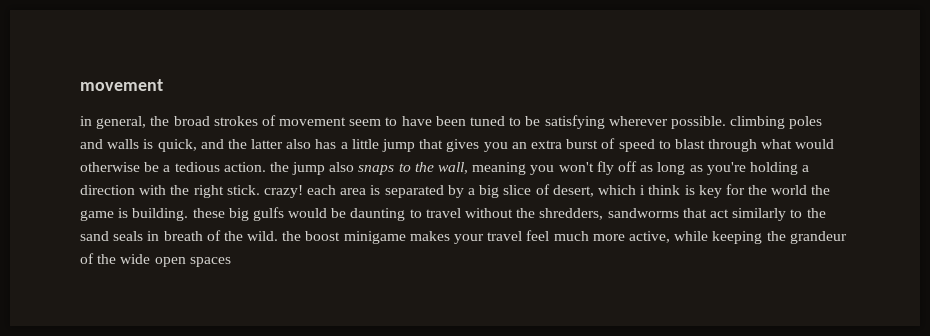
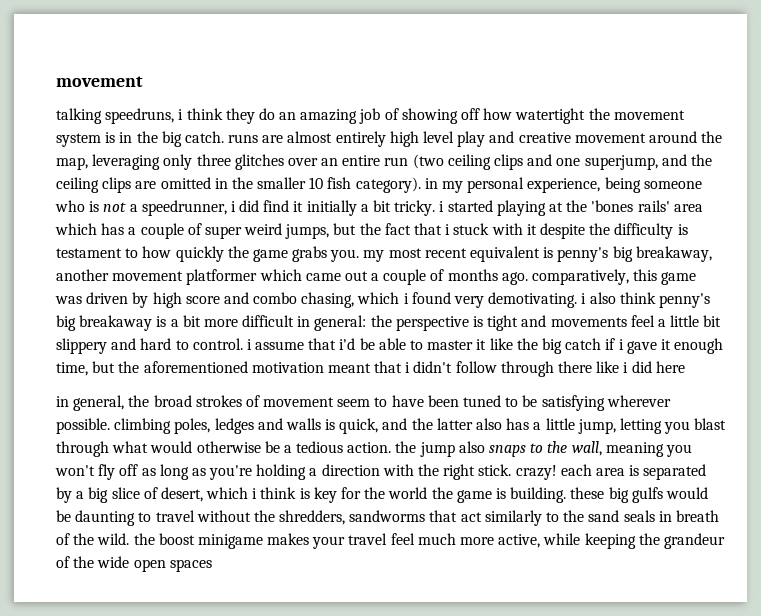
[80,79,163,91] movement -> [56,76,143,87] [56,108,685,124] [56,131,723,147] [56,154,712,170] [56,177,702,193] [55,200,703,216] [55,223,688,239] [56,246,712,262] [56,269,697,285] [55,292,710,308] [56,315,722,331] [56,338,724,354] [56,361,685,377] movement // talking speedruns, i think they do an amazing job of showing off how watertight the movement system is in the big catch. runs are almost entirely high level play and creative movement around the map, leveraging only three glitches over an entire run (two ceiling clips and one superjump, and the ceiling clips are omitted in the smaller 10 fish category). in my personal experience, being someone who is not a speedrunner, i did find it initially a bit tricky. i started playing at the 'bones rails' area which has a couple of super weird jumps, but the fact that i stuck with it despite the difficulty is testament to how quickly the game grabs you. my most recent equivalent is penny's big breakaway, another movement platformer which came out a couple of months ago. comparatively, this game was driven by high score and combo chasing, which i found very demotivating. i also think penny's big breakaway is a bit more difficult in general: the perspective is tight and movements feel a little bit slippery and hard to control. i assume that i'd be able to master it like the big catch if i gave it enough time, but the aforementioned motivation meant that i didn't follow through there like i did here
[789,116,823,129] poles -> [174,418,254,434] poles, ledges
[382,138,671,152] jump that gives you an extra burst of speed to -> [577,418,691,434] jump, letting you

